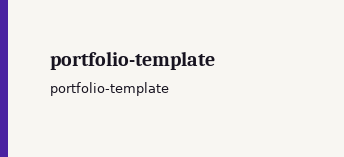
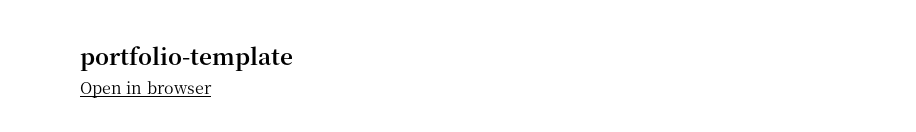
[50,82,169,96] portfolio-template -> [80,81,212,98] Open in browser

